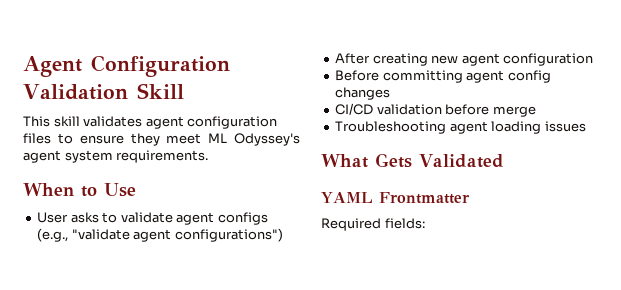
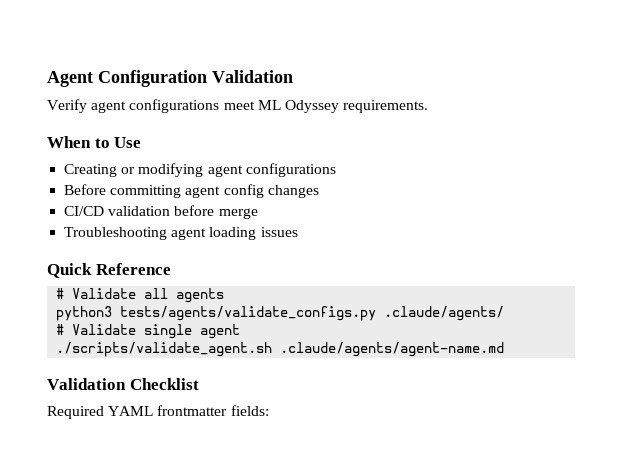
[136,83,184,99] [23,116,278,129] [23,133,300,146] [23,150,209,163] [23,183,136,197] [37,212,268,225] [37,228,283,242] [335,53,594,66] Skill // This skill validates agent configuration files to ensure they meet ML Odyssey's agent system requirements. // When to Use // User asks to validate agent configs (e.g., "validate agent configurations") // After creating new agent configuration -> [47,99,429,113] [47,136,142,148] [64,163,336,177] // Verify agent configurations meet ML Odyssey requirements. // When to Use // Creating or modifying agent configurations
[321,153,504,168] [321,192,470,204] What Gets Validated // YAML Frontmatter -> [47,263,171,278] [56,288,225,303] [56,306,505,321] [56,324,241,339] [56,342,505,357] [47,378,199,390] Quick Reference // # Validate all agents // python3 tests/agents/validate_configs.py .claude/agents/ // # Validate single agent // ./scripts/validate_agent.sh .claude/agents/agent-name.md // Validation Checklist
(381, 224) none -> [108,405,228,416] YAML frontmatter

